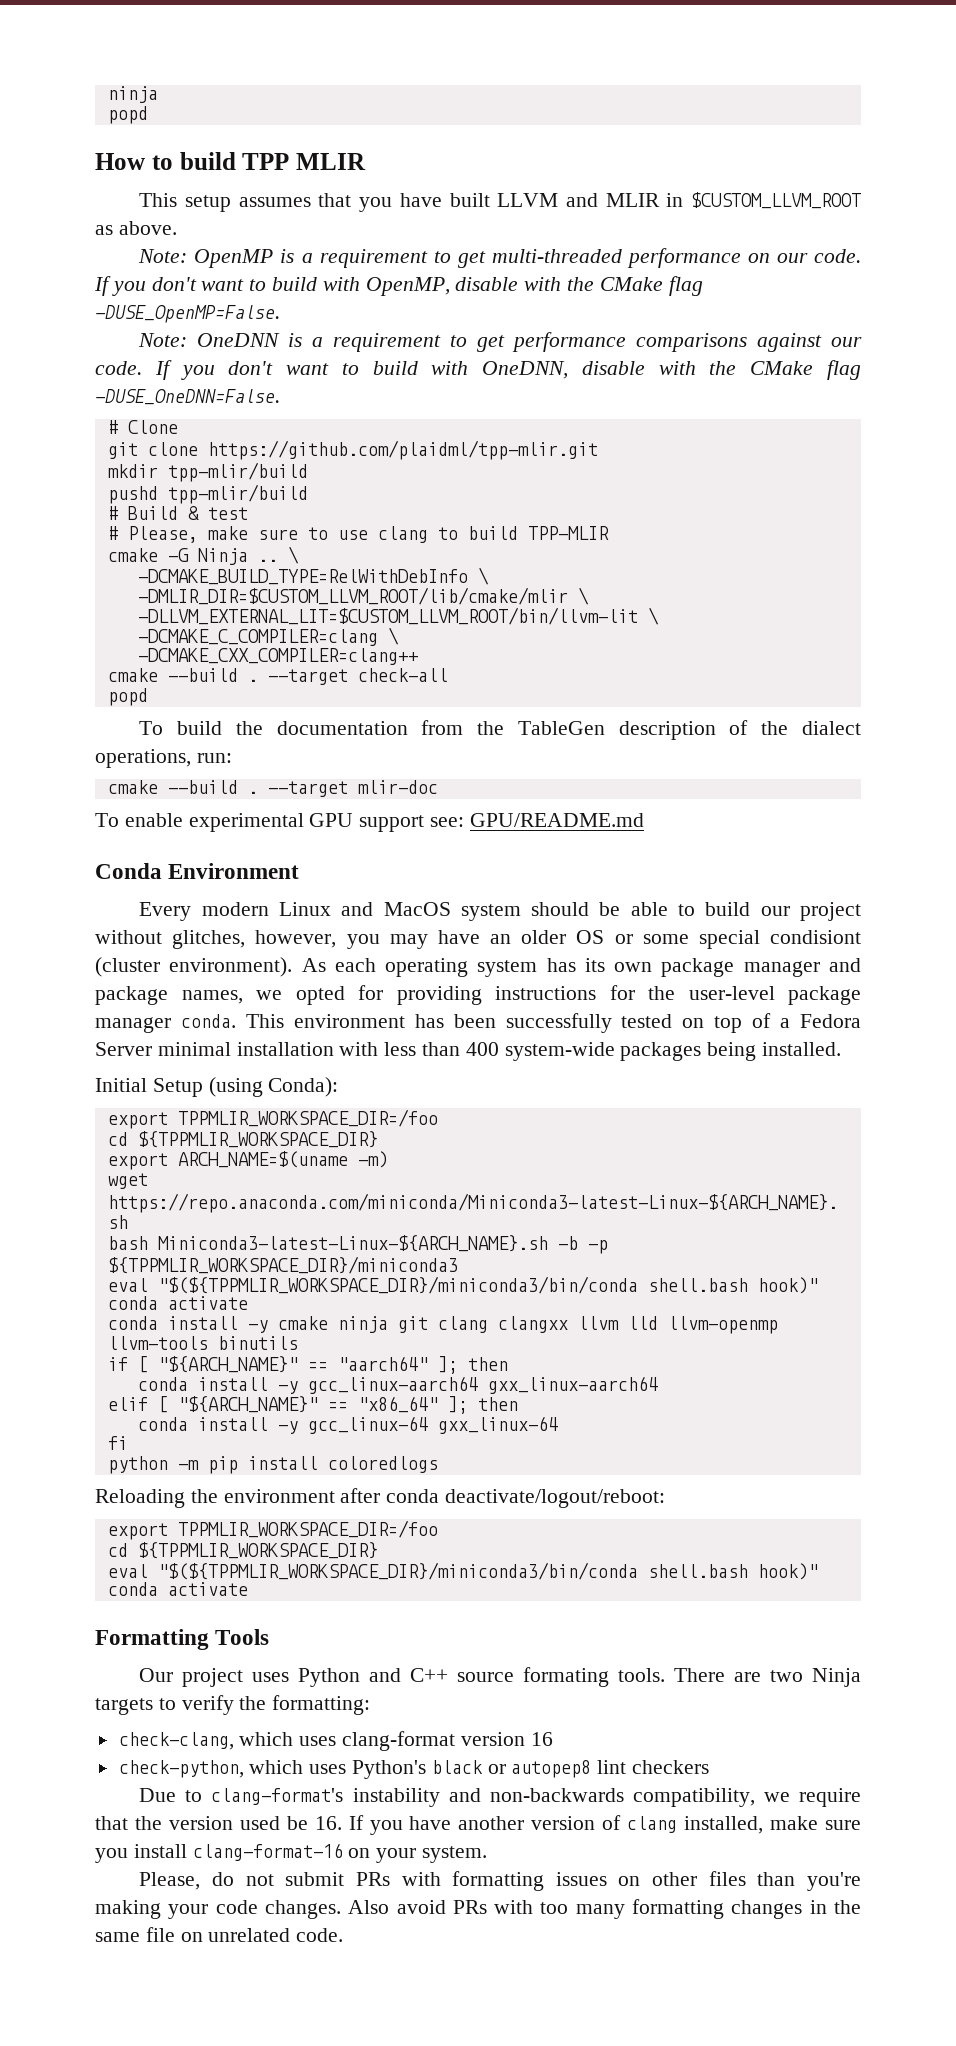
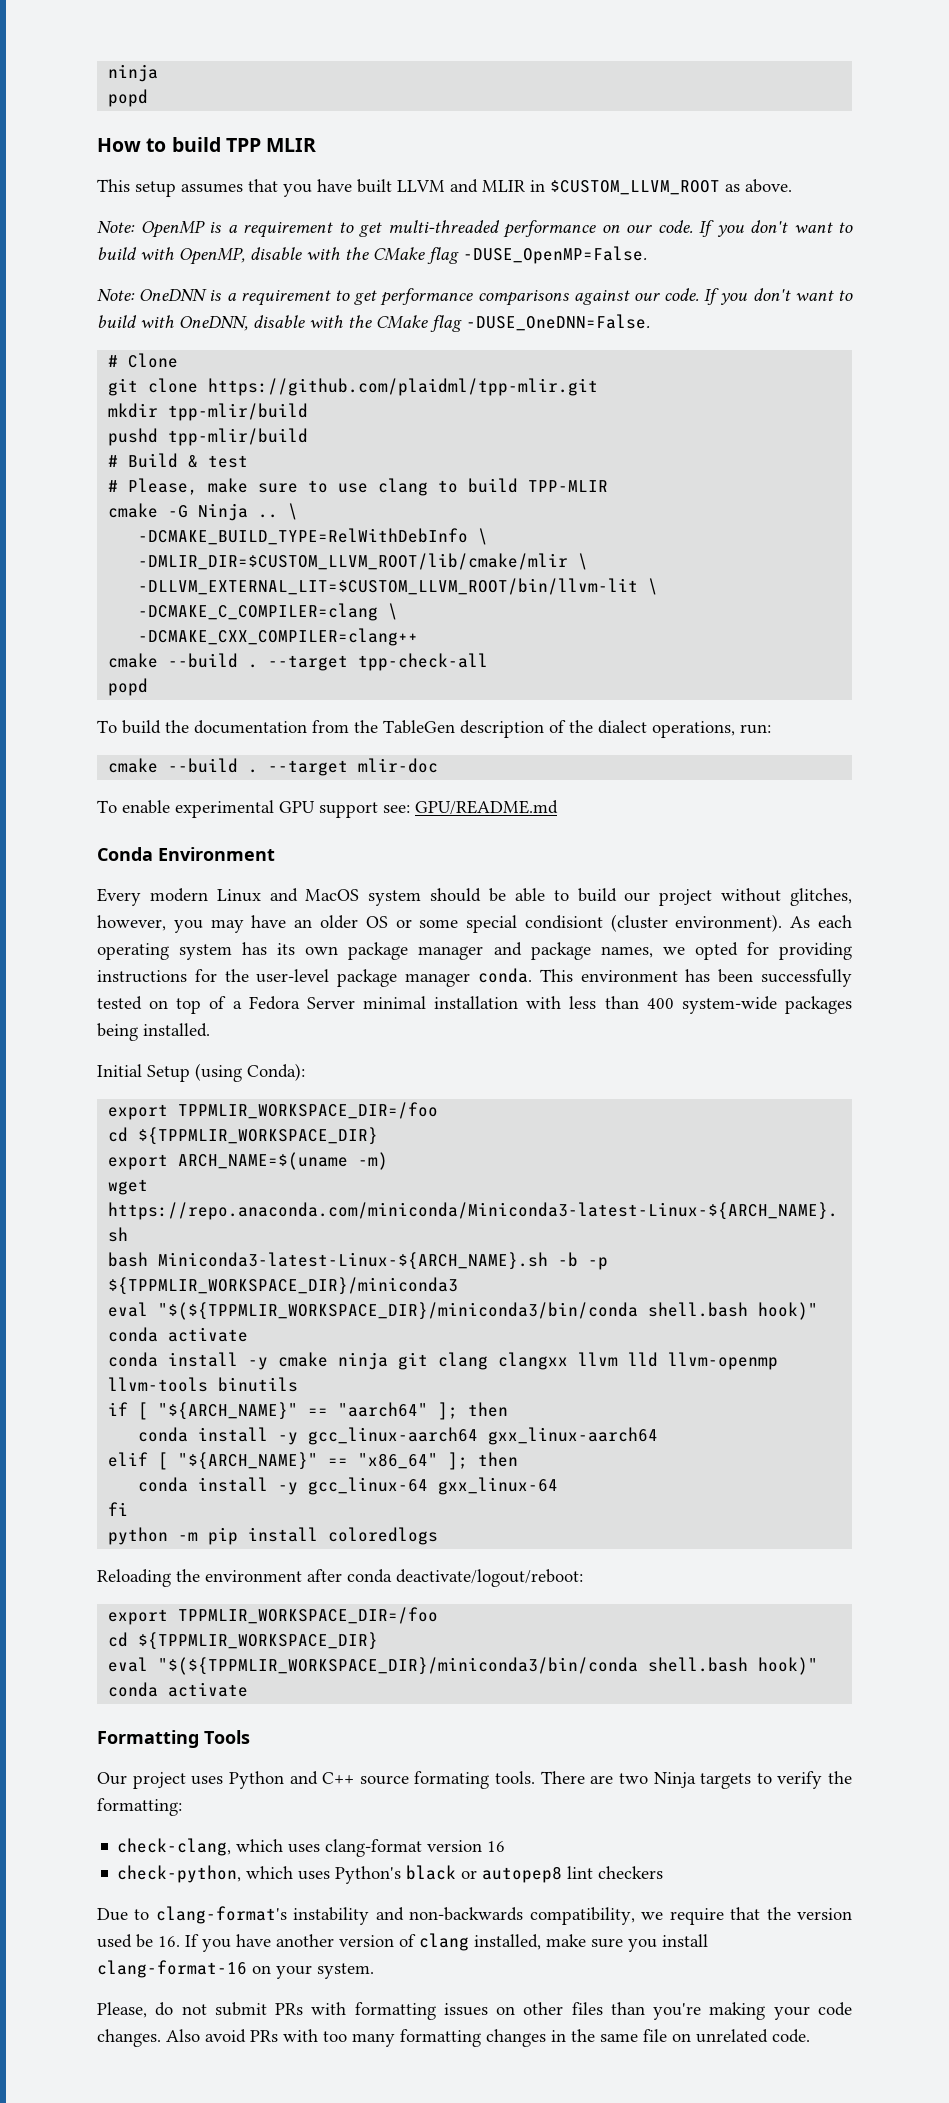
[357,668,448,682] check-all -> [358,653,489,671] tpp-check-all

